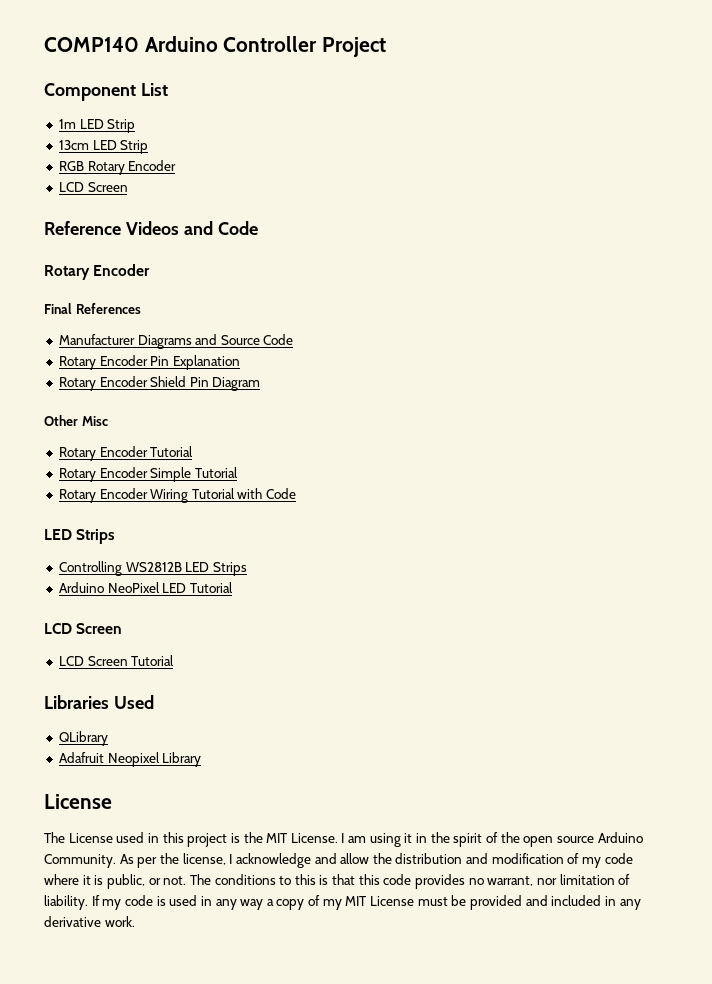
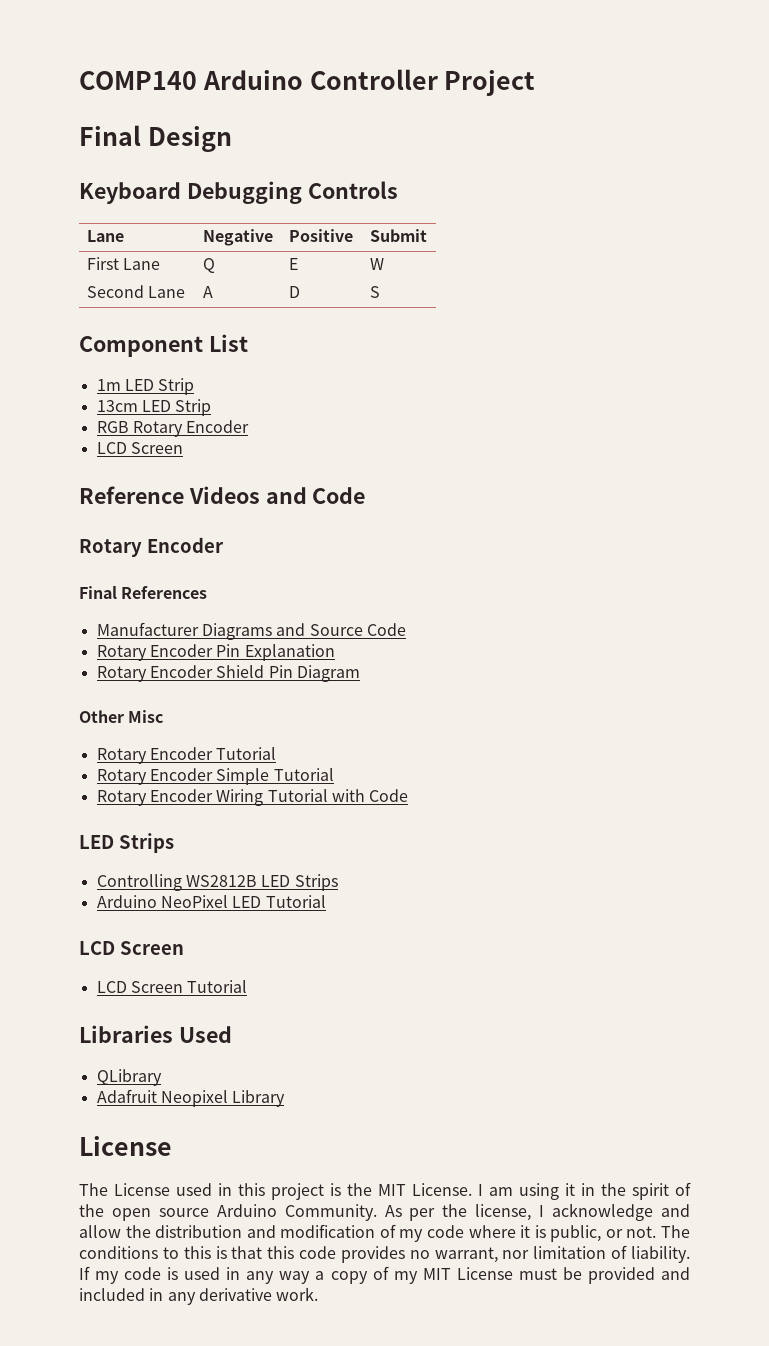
(387, 47) none -> [79,125,232,152] [79,181,398,204] [86,230,124,242] [202,229,273,246] [288,229,353,242] [369,229,427,242] [86,257,161,270] [202,258,215,273] [288,258,298,270] [369,258,384,270] [86,285,186,298] [202,286,213,298] [288,286,300,298] [369,286,380,298] // Final Design // Keyboard Debugging Controls // Lane | Negative | Positive | Submit // First Lane | Q | E | W // Second Lane | A | D | S

